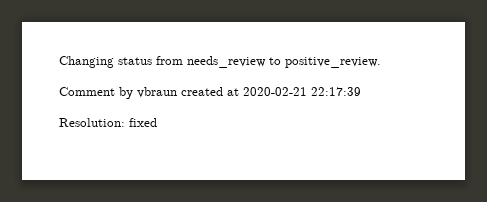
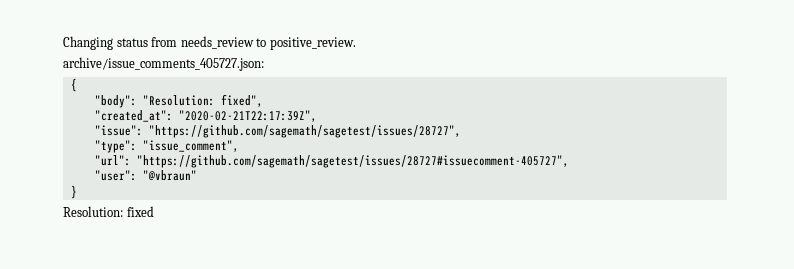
[59,87,361,99] Comment by vbraun created at 2020-02-21 22:17:39 -> [63,57,264,71] [70,78,77,92] [94,94,263,108] [94,110,317,122] [94,125,461,138] [94,140,239,153] [94,155,569,168] [94,170,197,181] [70,185,77,199] archive/issue_comments_405727.json: // { // "body": "Resolution: fixed", // "created_at": "2020-02-21T22:17:39Z", // "issue": "https://github.com/sagemath/sagetest/issues/28727", // "type": "issue_comment", // "url": "https://github.com/sagemath/sagetest/issues/28727#issuecomment-405727", // "user": "@vbraun" // }

